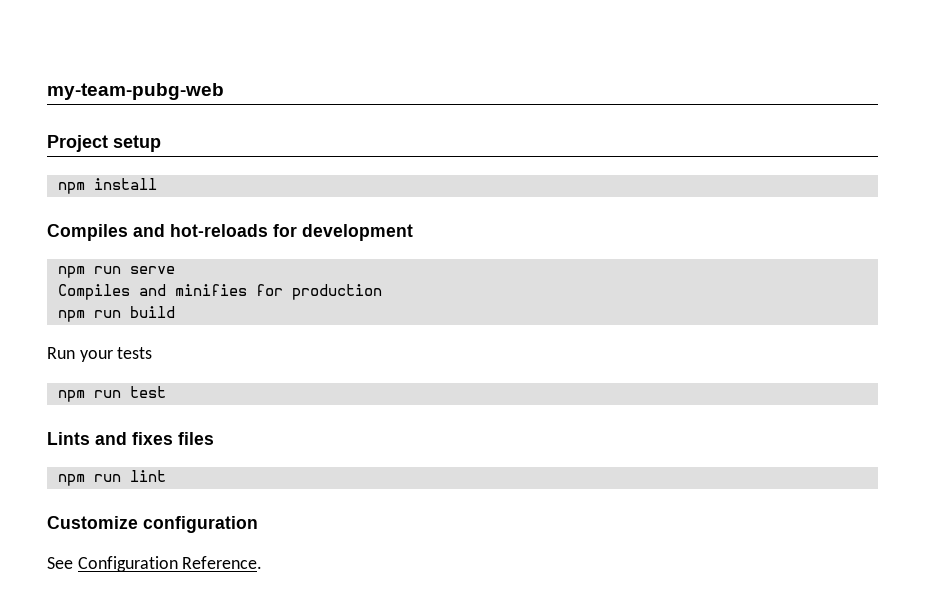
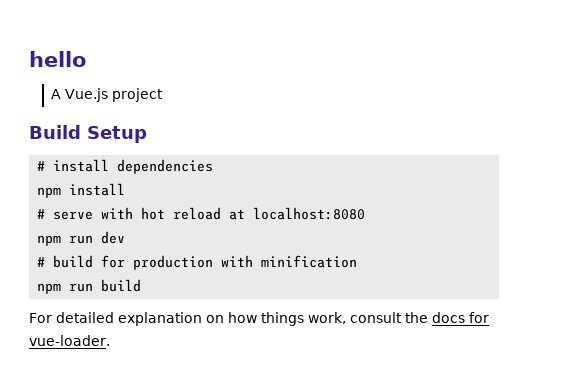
[47,83,224,100] [47,135,161,152] [57,178,157,194] [47,224,413,241] [57,266,175,278] [57,284,247,300] my-team-pubg-web // Project setup // npm install // Compiles and hot-reloads for development // npm run serve // Compiles and minifies -> [29,51,86,67] [51,88,164,102] [29,125,147,143] [37,159,214,174] [37,183,126,198] [37,207,366,220] [37,231,126,246] [37,255,94,268] hello // A Vue.js project // Build Setup // # install dependencies // npm install // # serve with hot reload at localhost:8080 // npm run dev // # build
(382, 292) none -> [221,255,358,268] with minification
[47,347,153,362] [57,386,166,402] [47,432,214,445] [57,470,166,486] [47,516,258,533] [47,556,263,572] Run your tests // npm run test // Lints and fixes files // npm run lint // Customize configuration // See Configuration Reference. -> [29,312,489,326] [29,335,110,346] For detailed explanation on how things work, consult the docs for vue-loader.

